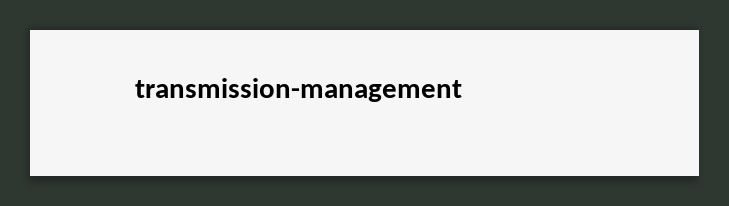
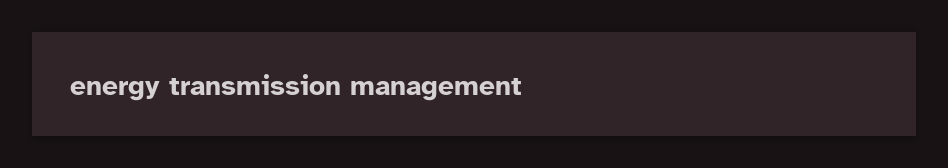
[135,78,462,102] transmission-management -> [70,74,522,101] energy transmission management

